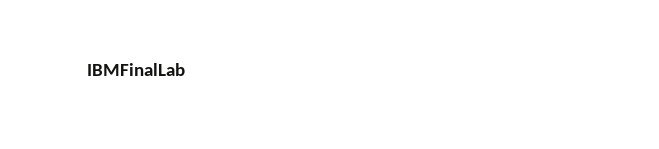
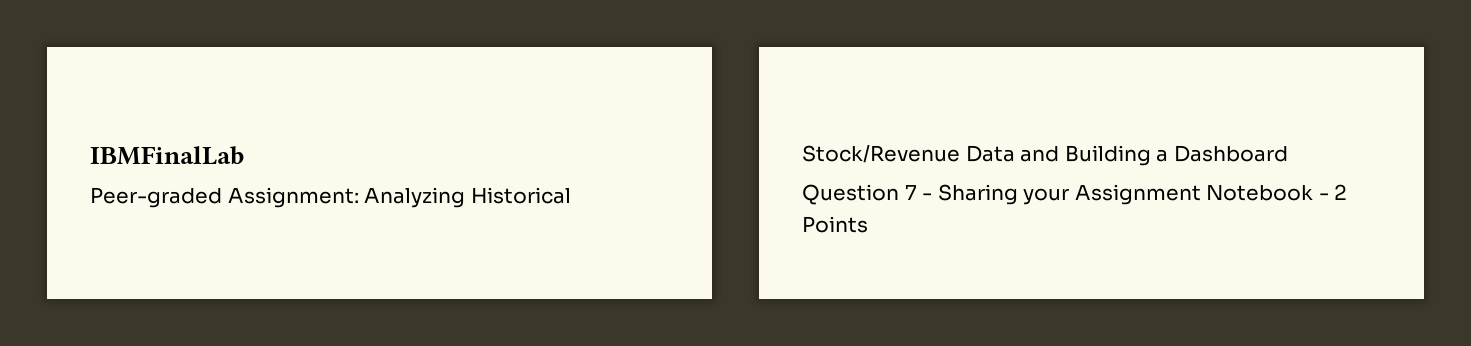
(185, 69) none -> [90,187,571,208] [802,145,1288,166] [802,184,1348,205] [802,216,868,233] // Peer-graded Assignment: Analyzing Historical Stock/Revenue Data and Building a Dashboard // Question 7 - Sharing your Assignment Notebook - 2 Points

